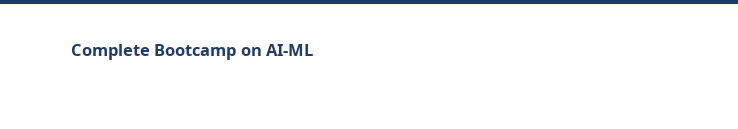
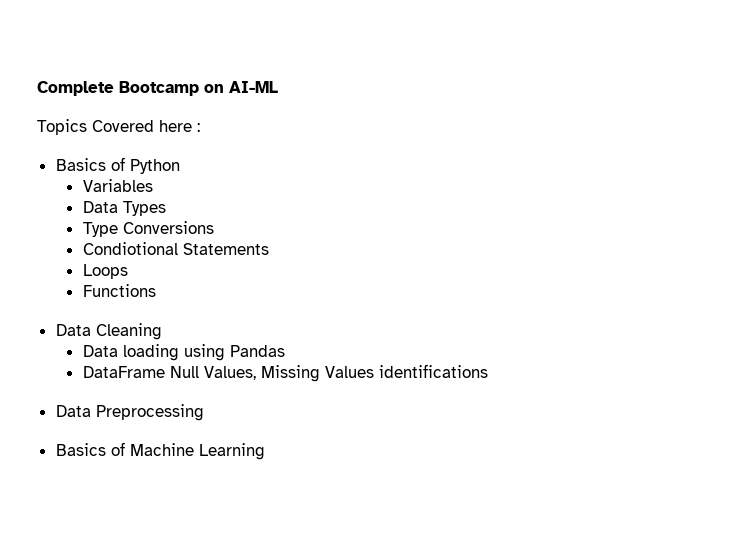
(314, 50) none -> [37,119,200,135] [55,157,180,174] [82,179,153,192] [82,201,166,216] [82,221,214,237] [82,242,269,255] [82,264,128,279] [82,284,156,297] [55,323,162,340] [82,344,285,361] [82,364,488,382] [55,404,204,421] [55,442,265,460] // Topics Covered here : // Basics of Python // Variables // Data Types // Type Conversions // Condiotional Statements // Loops // Functions // Data Cleaning // Data loading using Pandas // DataFrame Null Values, Missing Values identifications // Data Preprocessing // Basics of Machine Learning

